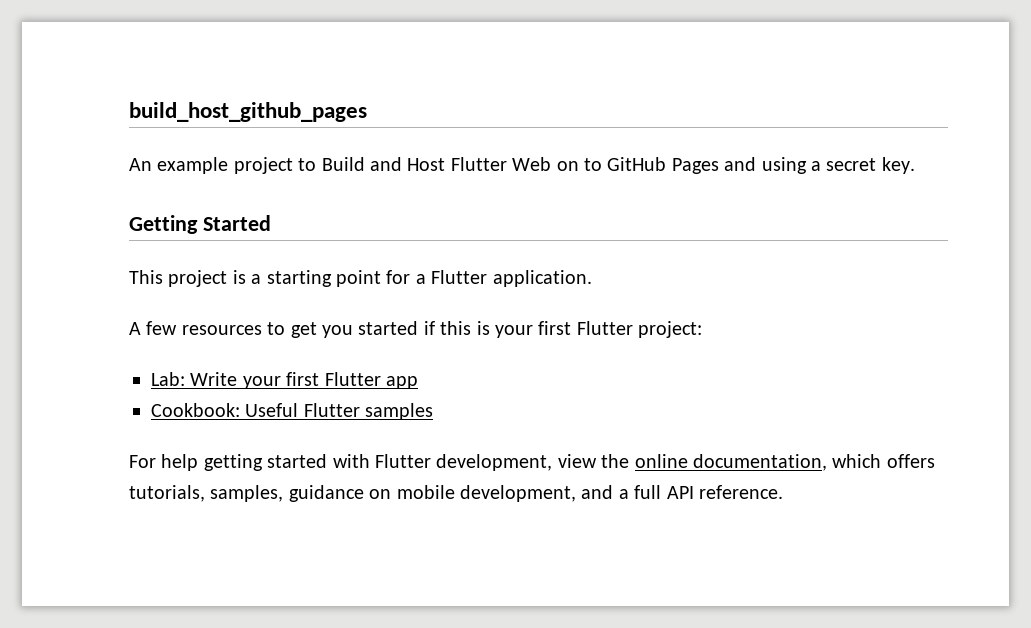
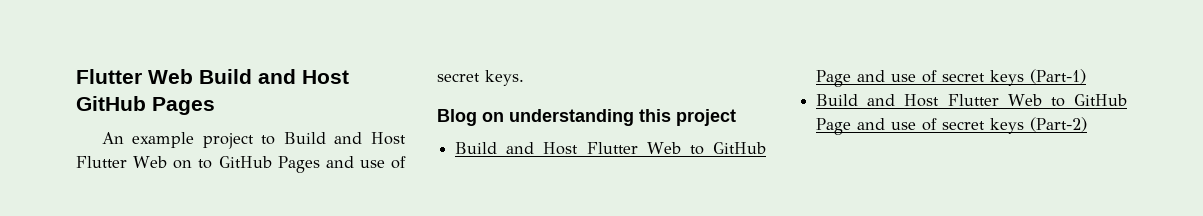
[129,102,367,122] build_host_github_pages -> [76,69,349,84] [76,96,215,115] Flutter Web Build and Host GitHub Pages
[761,157,915,174] [129,215,271,234] [129,270,592,287] [129,321,703,338] [151,372,418,389] [151,403,434,420] [129,454,935,471] [129,485,783,502] using a secret key. // Getting Started // This project is a starting point for a Flutter application. // A few resources to get you started if this is your first Flutter project: // Lab: Write your first Flutter app // Cookbook: Useful Flutter samples // For help getting started with Flutter development, view the online documentation, which offers tutorials, samples, guidance on mobile development, and a full API reference. -> [359,156,406,169] [437,70,524,86] [437,109,736,126] [455,142,766,155] [816,69,1087,87] [816,94,1127,107] [816,117,1088,135] use of secret keys. // Blog on understanding this project // Build and Host Flutter Web to GitHub Page and use of secret keys (Part-1) // Build and Host Flutter Web to GitHub Page and use of secret keys (Part-2)

